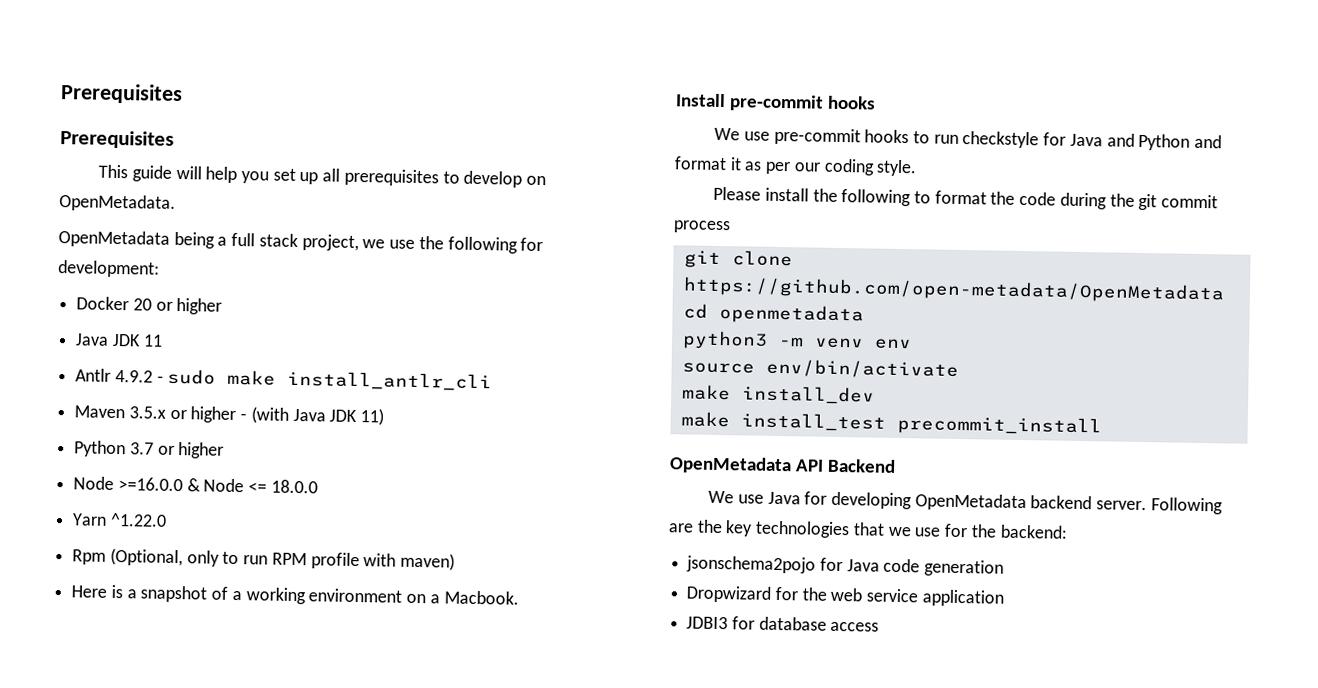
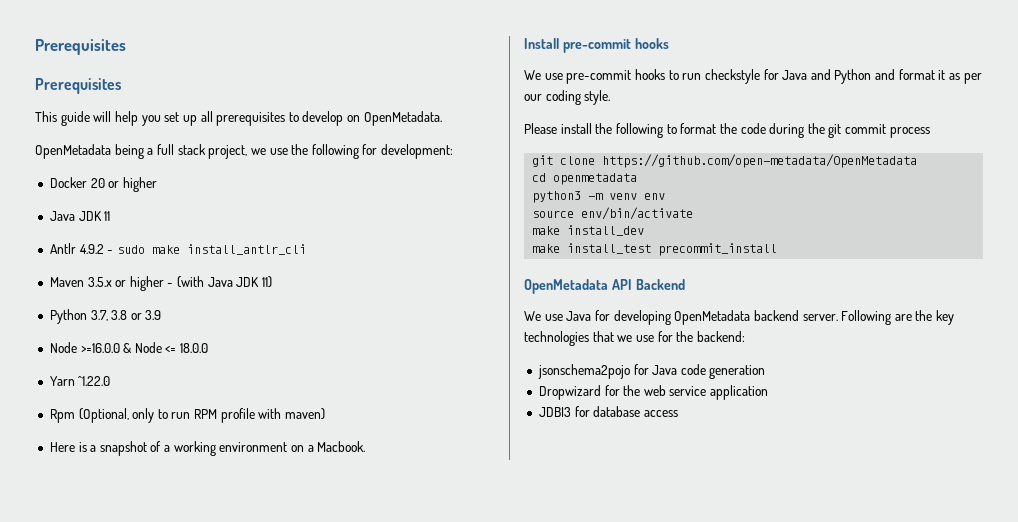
[129,442,225,459] 3.7 or higher -> [90,310,162,321] 3.7, 3.8 or 3.9

